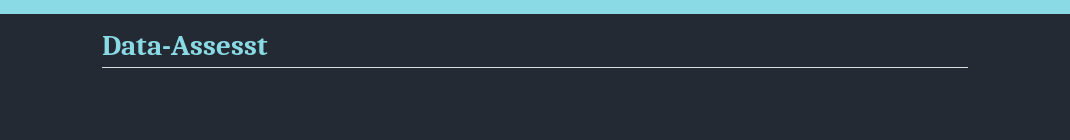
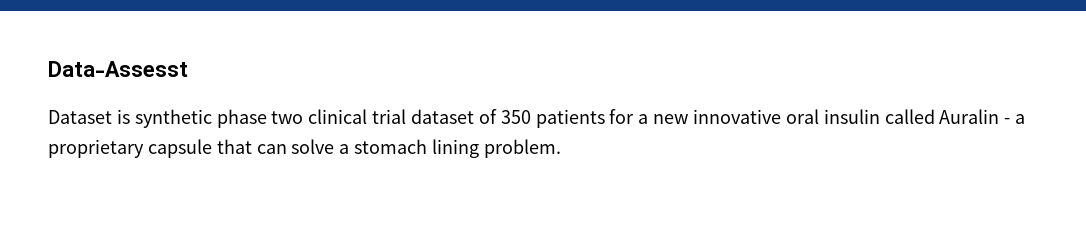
(268, 45) none -> [48,109,1026,128] [48,139,561,158] // Dataset is synthetic phase two clinical trial dataset of 350 patients for a new innovative oral insulin called Auralin - a proprietary capsule that can solve a stomach lining problem.

